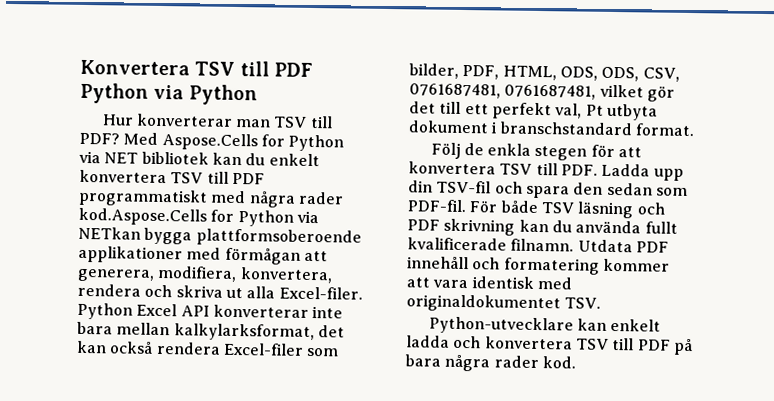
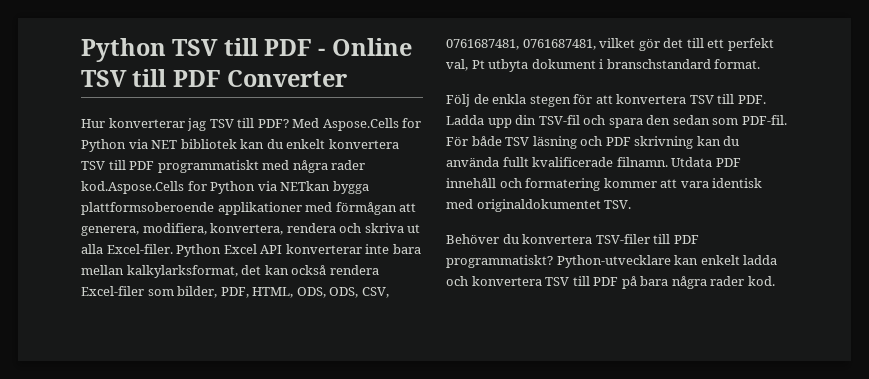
[80,59,313,78] [80,82,258,106] Konvertera TSV till PDF Python via Python -> [81,38,412,62] [81,69,348,87] Python TSV till PDF - Online TSV till PDF Converter
[235,118,272,128] man -> [187,118,207,131] jag
(602, 303) none -> [446,234,699,244] [446,255,553,268] Behöver du konvertera TSV-filer till PDF programmatiskt?

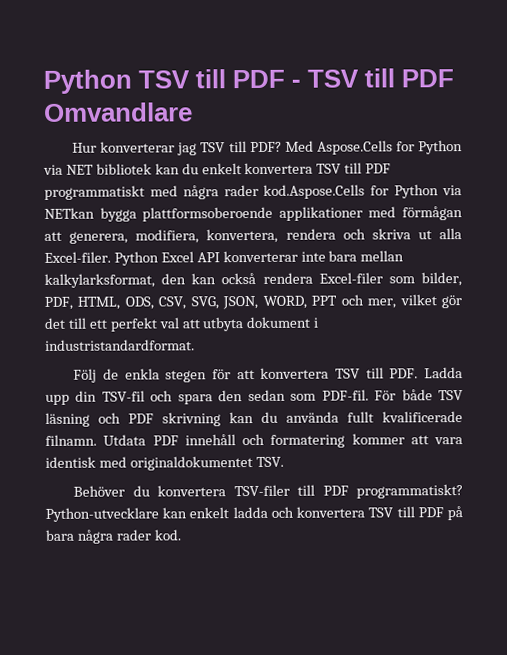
[331,38,412,56] [81,69,348,87] Online TSV till PDF Converter -> [307,68,455,88] [43,102,193,122] TSV till PDF Omvandlare
[241,265,262,275] det -> [161,273,187,285] den
[329,287,389,298] [446,39,596,50] ODS, CSV, 0761687481, 0761687481, -> [158,294,397,310] CSV, SVG, JSON, WORD, PPT och mer,
[446,59,485,71] val, Pt -> [158,317,201,329] val att
[606,59,761,69] branschstandard format. -> [45,339,195,351] industristandardformat.

